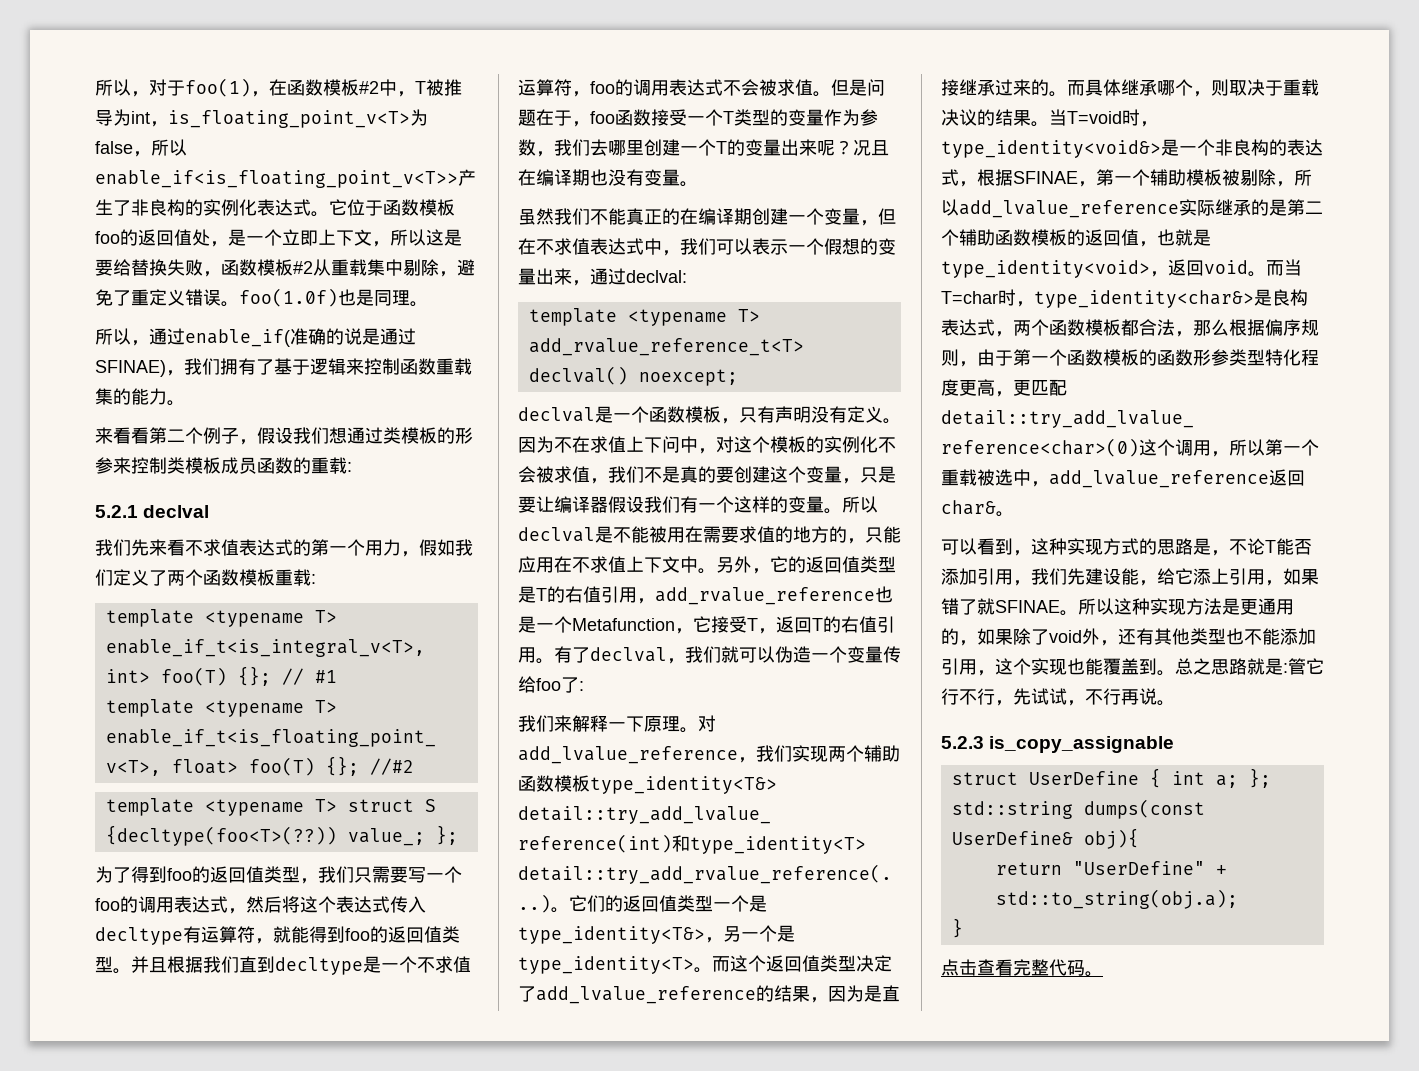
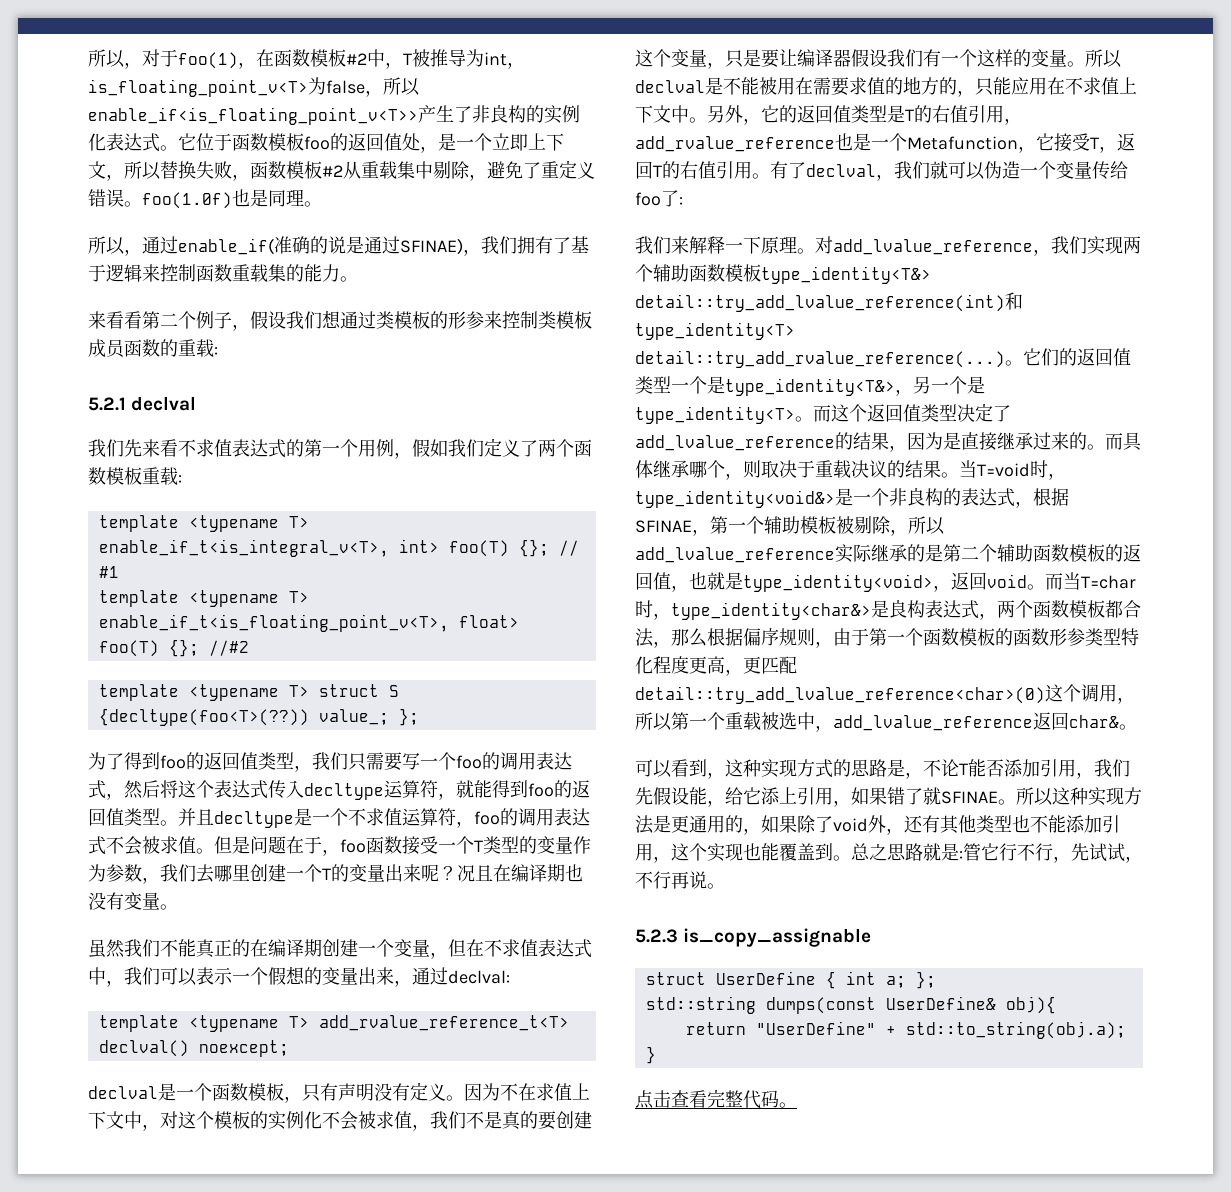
[426,229,462,246] [95,259,131,276] 这是要给 -> (161, 171) none
[383,539,401,556] 力 -> [376,439,394,457] 例
[183,926,201,943] 有 -> (384, 791) none
[167,956,275,973] 根据我们直到 -> (214, 817) none
[662,436,680,453] 问 -> [106,1111,124,1129] 文
[1085,568,1103,585] 建 -> [653,787,671,805] 假

